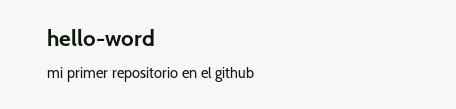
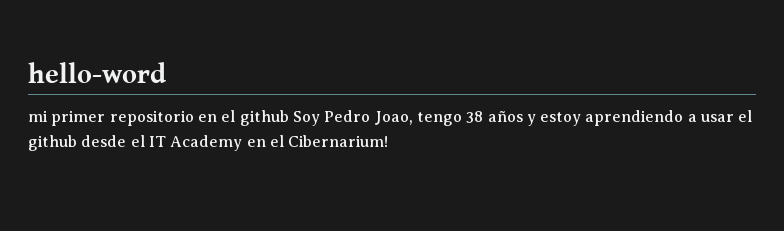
(254, 74) none -> [292,110,753,126] [28,135,389,151] Soy Pedro Joao, tengo 38 años y estoy aprendiendo a usar el github desde el IT Academy en el Cibernarium!

